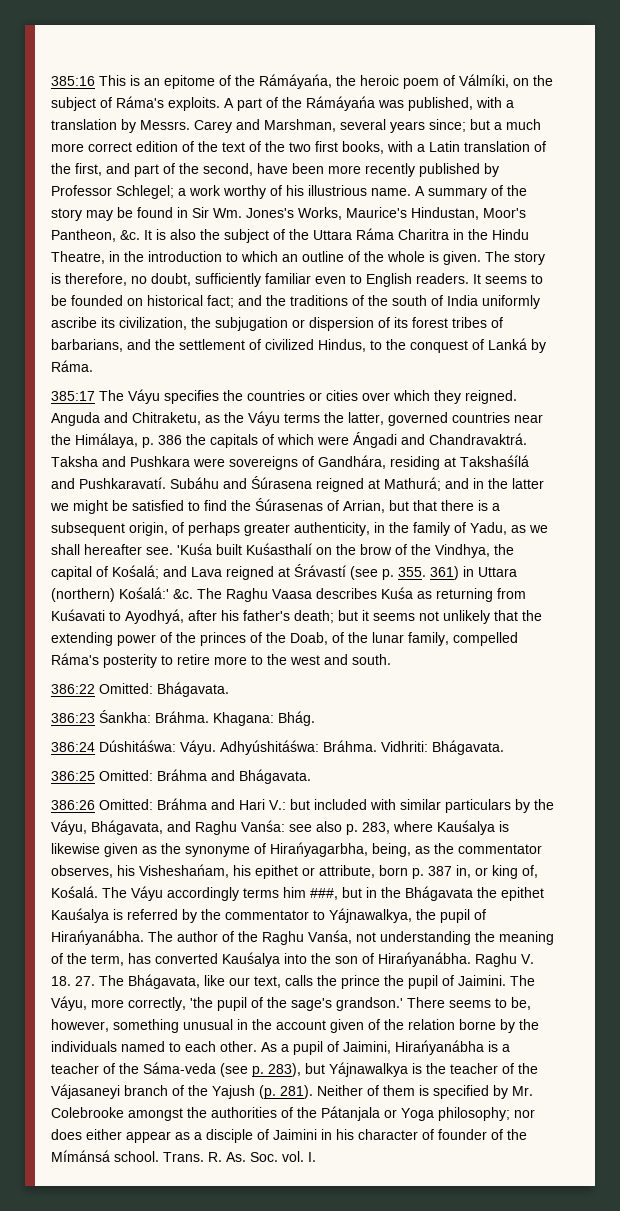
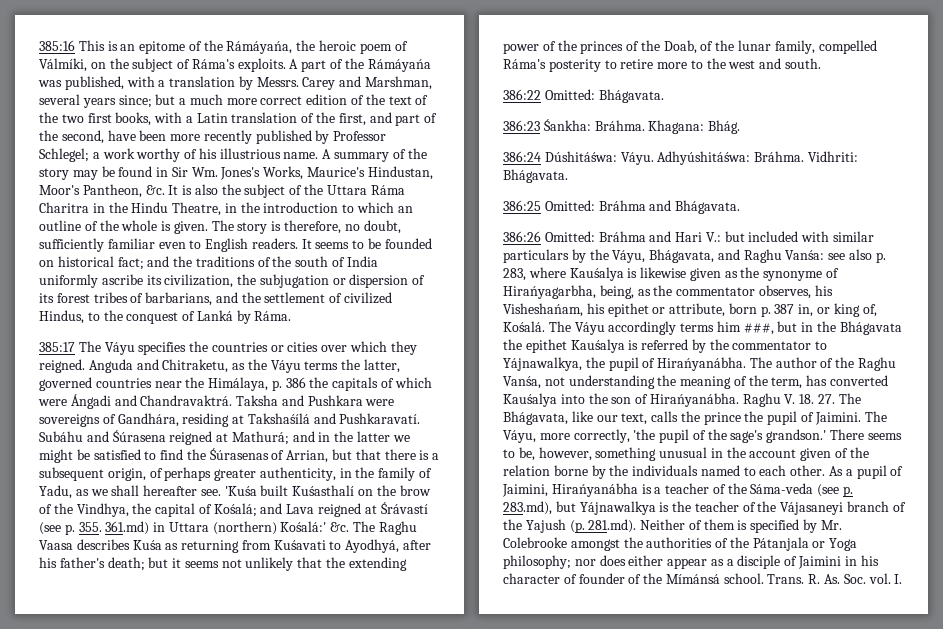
[430,566,459,580] 361) -> [105,521,150,535] 361.md)
[268,1063,301,1077] 283), -> [503,501,552,515] 283.md),
[280,1085,313,1099] 281). -> [588,519,637,533] 281.md).

